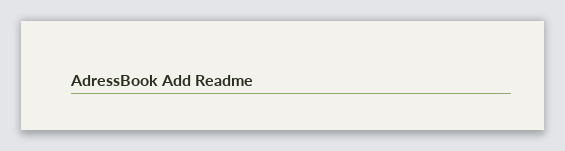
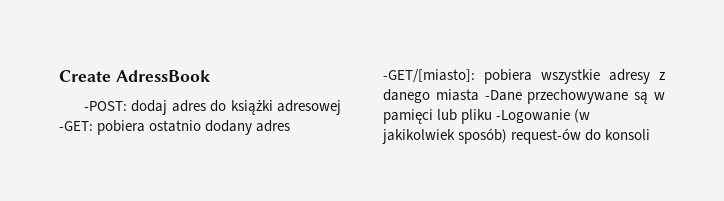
(70, 80) none -> [59,70,111,82] Create
[161,75,254,86] Add Readme -> [83,100,341,115] [59,120,291,135] [383,69,665,84] [383,89,665,104] [383,109,591,124] [382,128,651,144] // -POST: dodaj adres do książki adresowej -GET: pobiera ostatnio dodany adres -GET/[miasto]: pobiera wszystkie adresy z danego miasta -Dane przechowywane są w pamięci lub pliku -Logowanie (w jakikolwiek sposób) request-ów do konsoli

